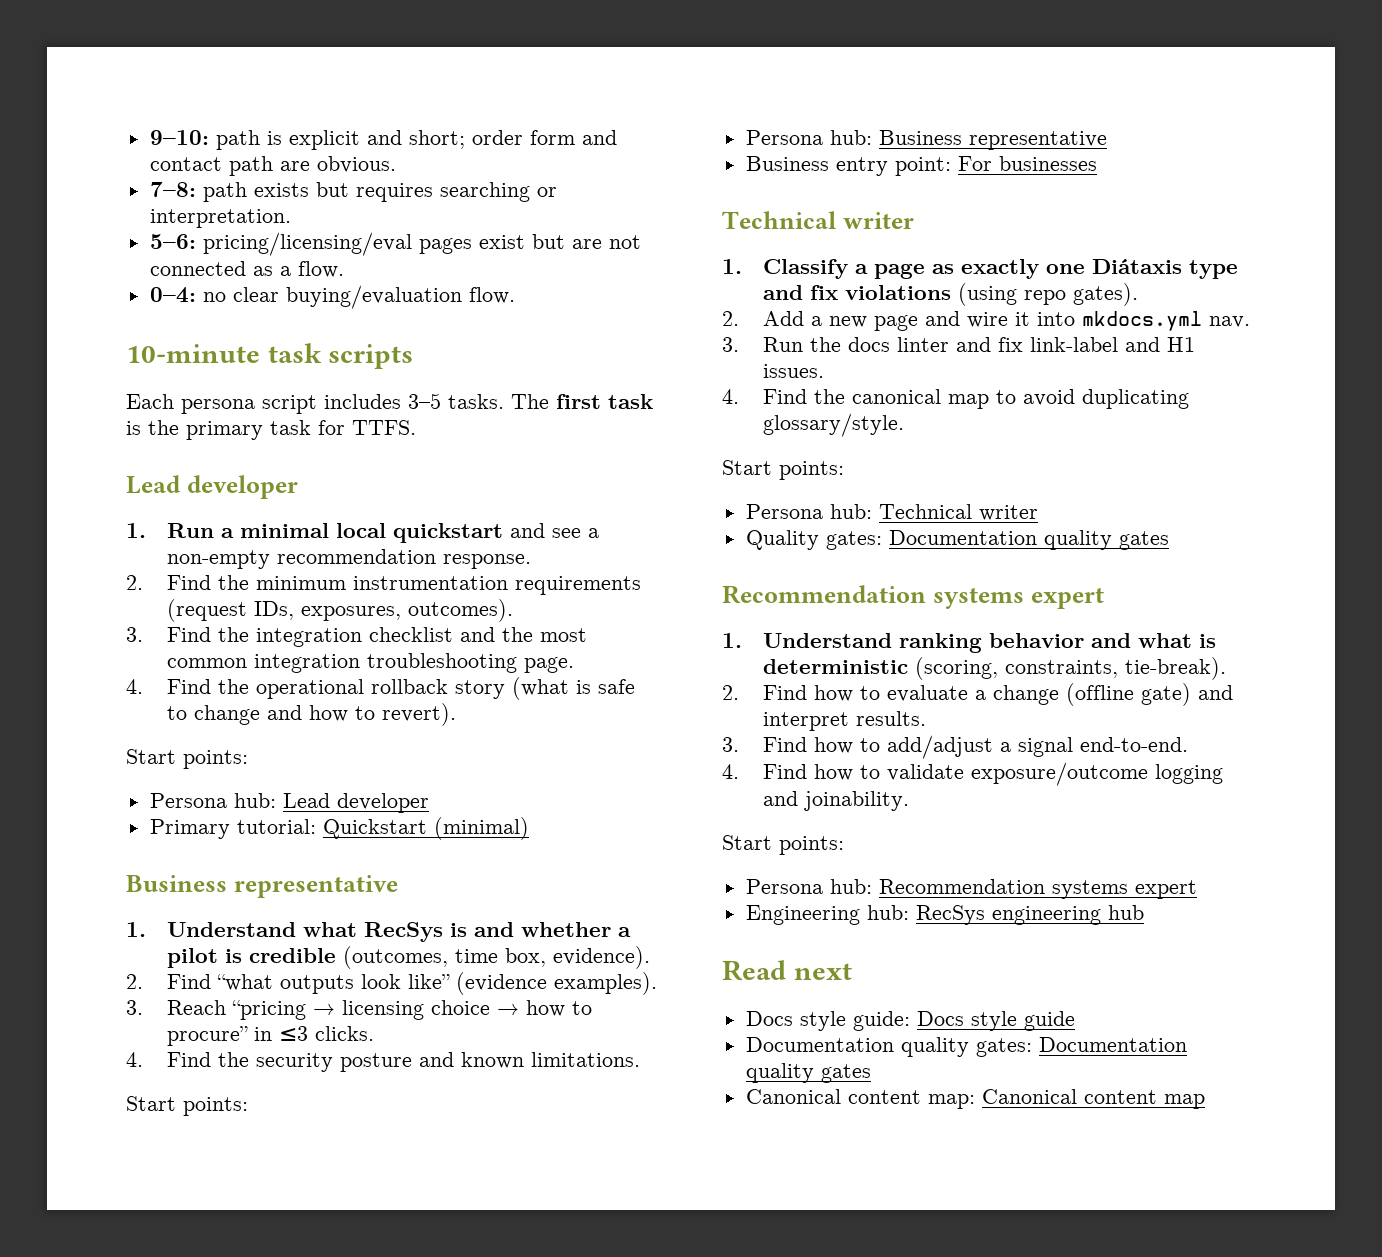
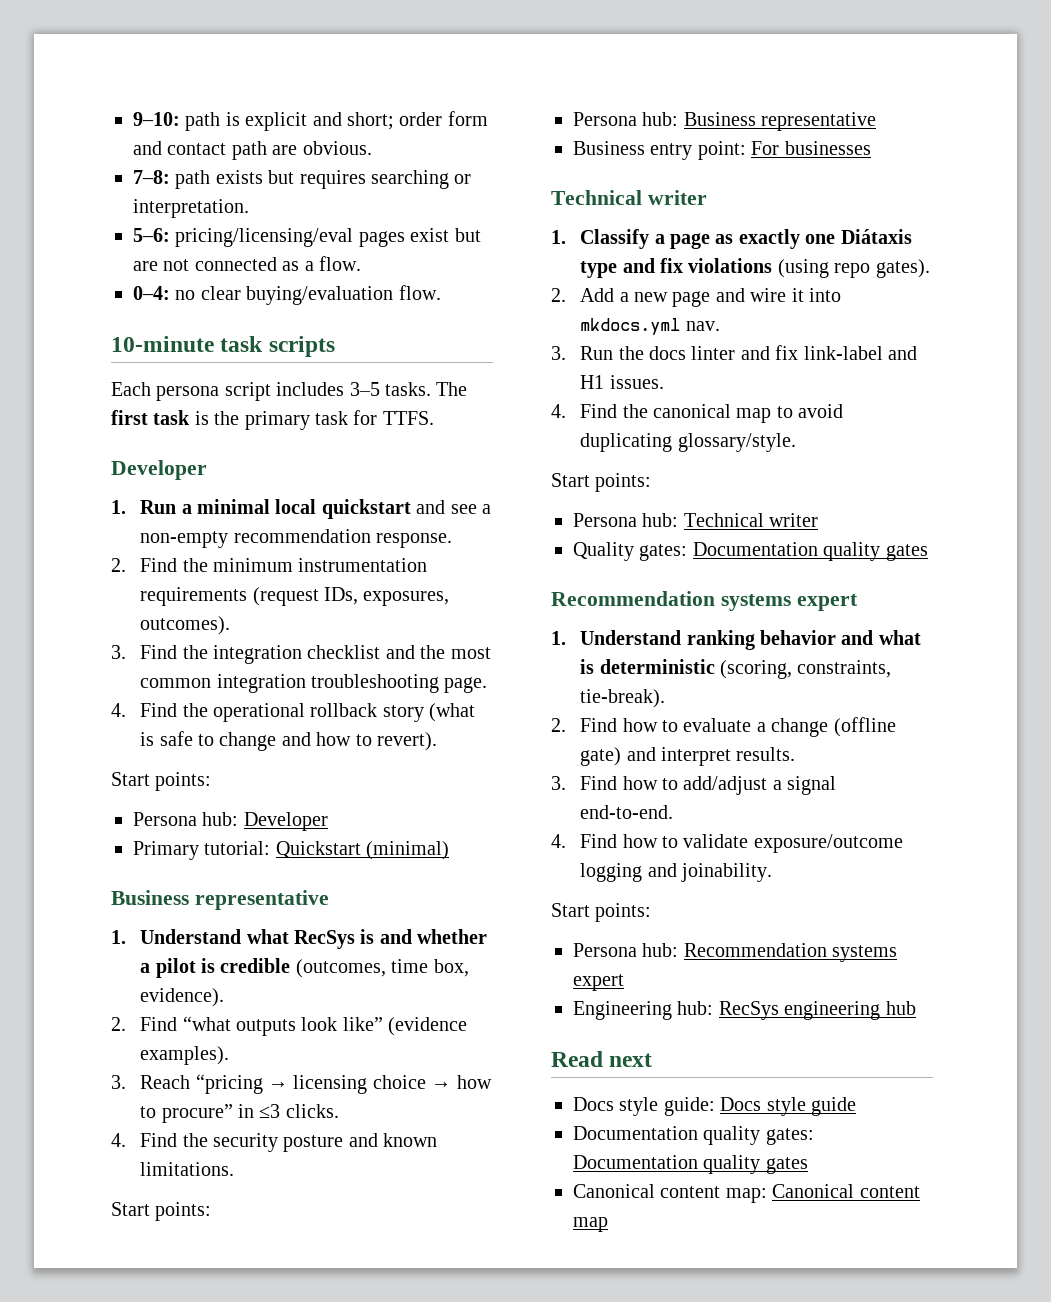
[126,475,298,499] Lead developer -> [111,460,207,480] Developer
[282,793,429,813] Lead developer -> [243,812,328,831] Developer

